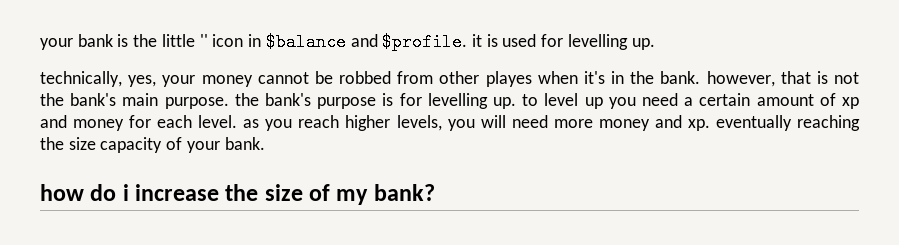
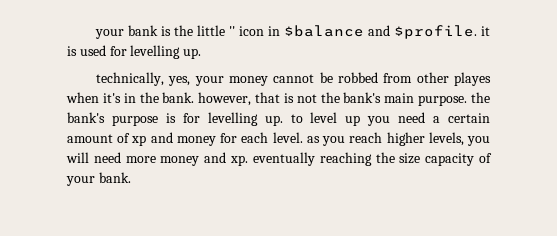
[40,184,435,205] // how do i increase the size of my bank? -> (131, 177) none

